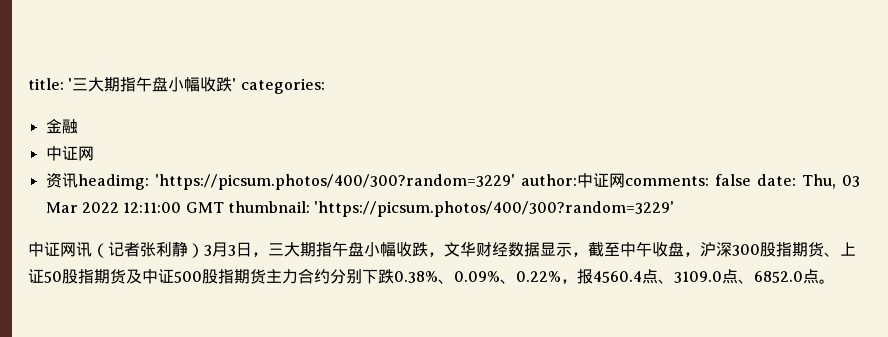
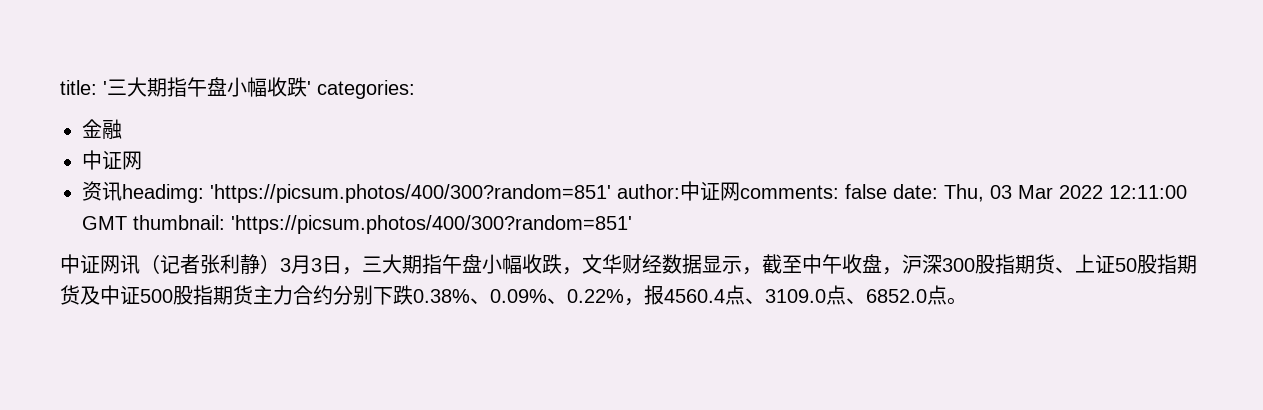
[154,174,515,190] 'https://picsum.photos/400/300?random=3229' -> [210,184,611,203] 'https://picsum.photos/400/300?random=851'
[314,201,675,217] 'https://picsum.photos/400/300?random=3229' -> [231,215,632,234] 'https://picsum.photos/400/300?random=851'

